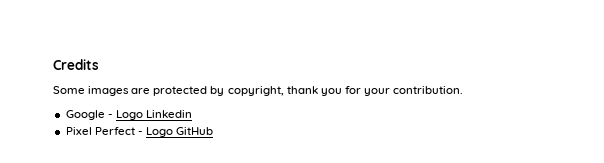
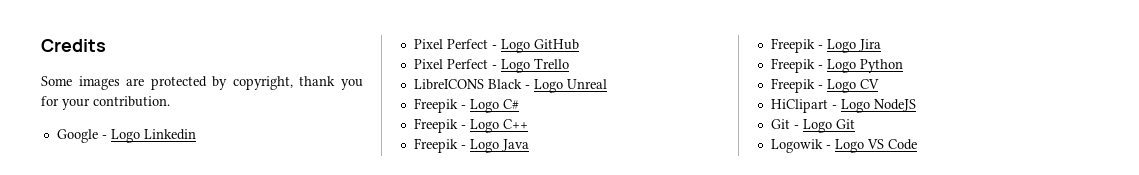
(214, 131) none -> [413,58,569,73] [413,79,607,93] [413,98,519,113] [413,118,528,133] [413,138,529,153] [770,38,881,53] [770,58,903,73] [770,78,879,93] [770,99,916,113] [770,119,855,133] [770,139,917,153] // Pixel Perfect - Logo Trello // LibreICONS Black - Logo Unreal // Freepik - Logo C# // Freepik - Logo C++ // Freepik - Logo Java // Freepik - Logo Jira // Freepik - Logo Python // Freepik - Logo CV // HiClipart - Logo NodeJS // Git - Logo Git // Logowik - Logo VS Code

